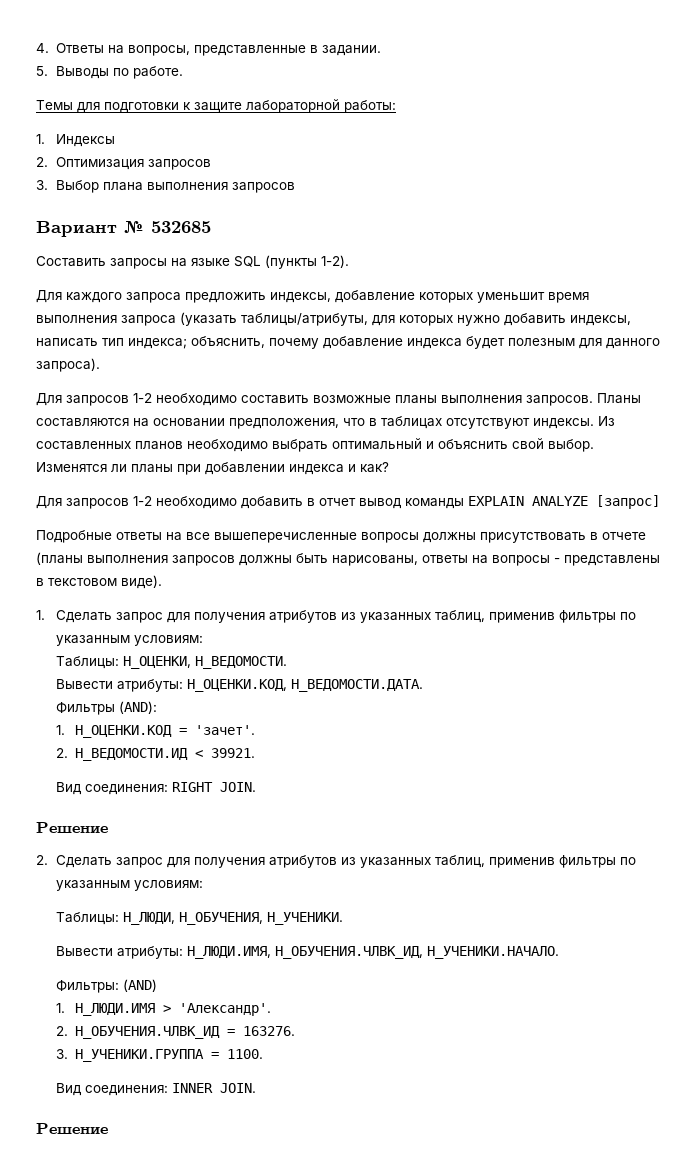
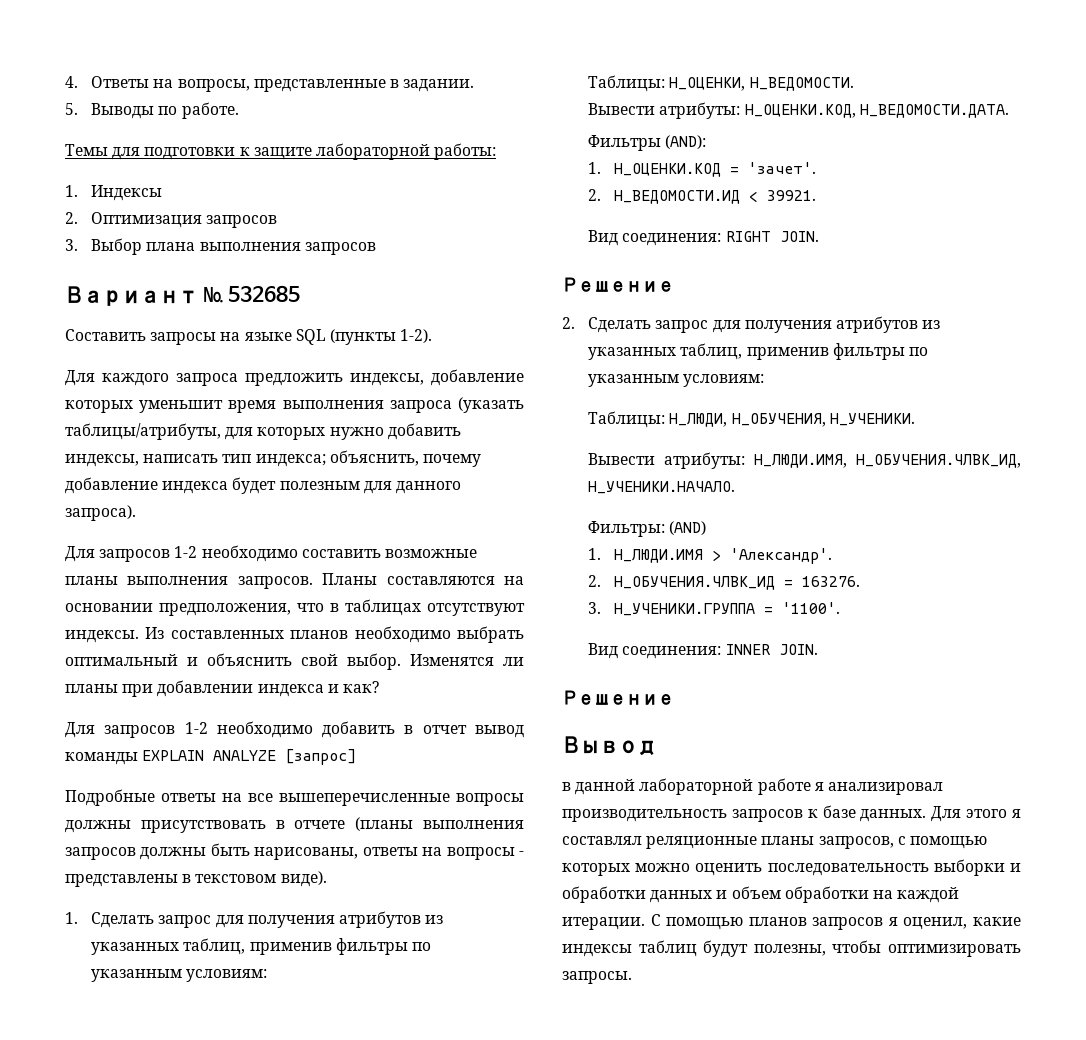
[227,1049,264,1059] 1100. -> [782,602,841,614] '1100'.
(108, 1128) none -> [562,736,657,756] [562,778,943,795] [562,805,1021,822] [562,836,987,849] [562,859,1021,876] [562,886,960,903] [562,914,1021,930] [562,940,1021,957] [562,971,632,984] // Вывод // в данной лабораторной работе я анализировал производительность запросов к базе данных. Для этого я составлял реляционные планы запросов, с помощью которых можно оценить последовательность выборки и обработки данных и объем обработки на каждой итерации. С помощью планов запросов я оценил, какие индексы таблиц будут полезны, чтобы оптимизировать запросы.

